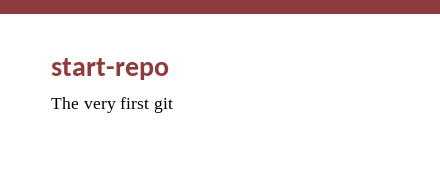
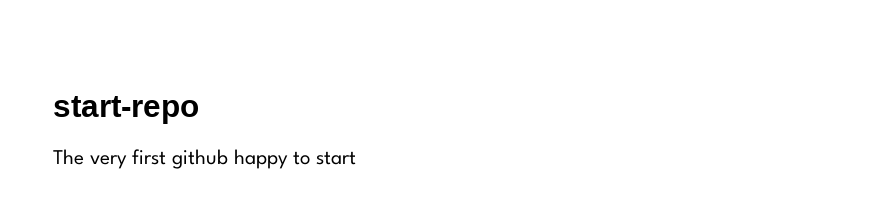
[154,98,174,113] git -> [172,149,357,169] github happy to start

